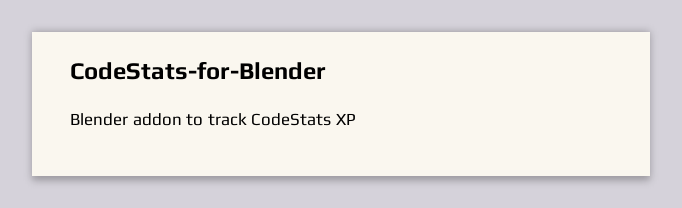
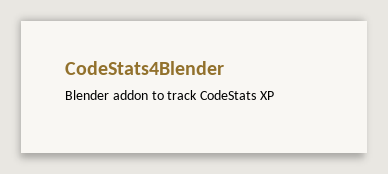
[70,61,326,80] CodeStats-for-Blender -> [65,61,224,75] CodeStats4Blender

